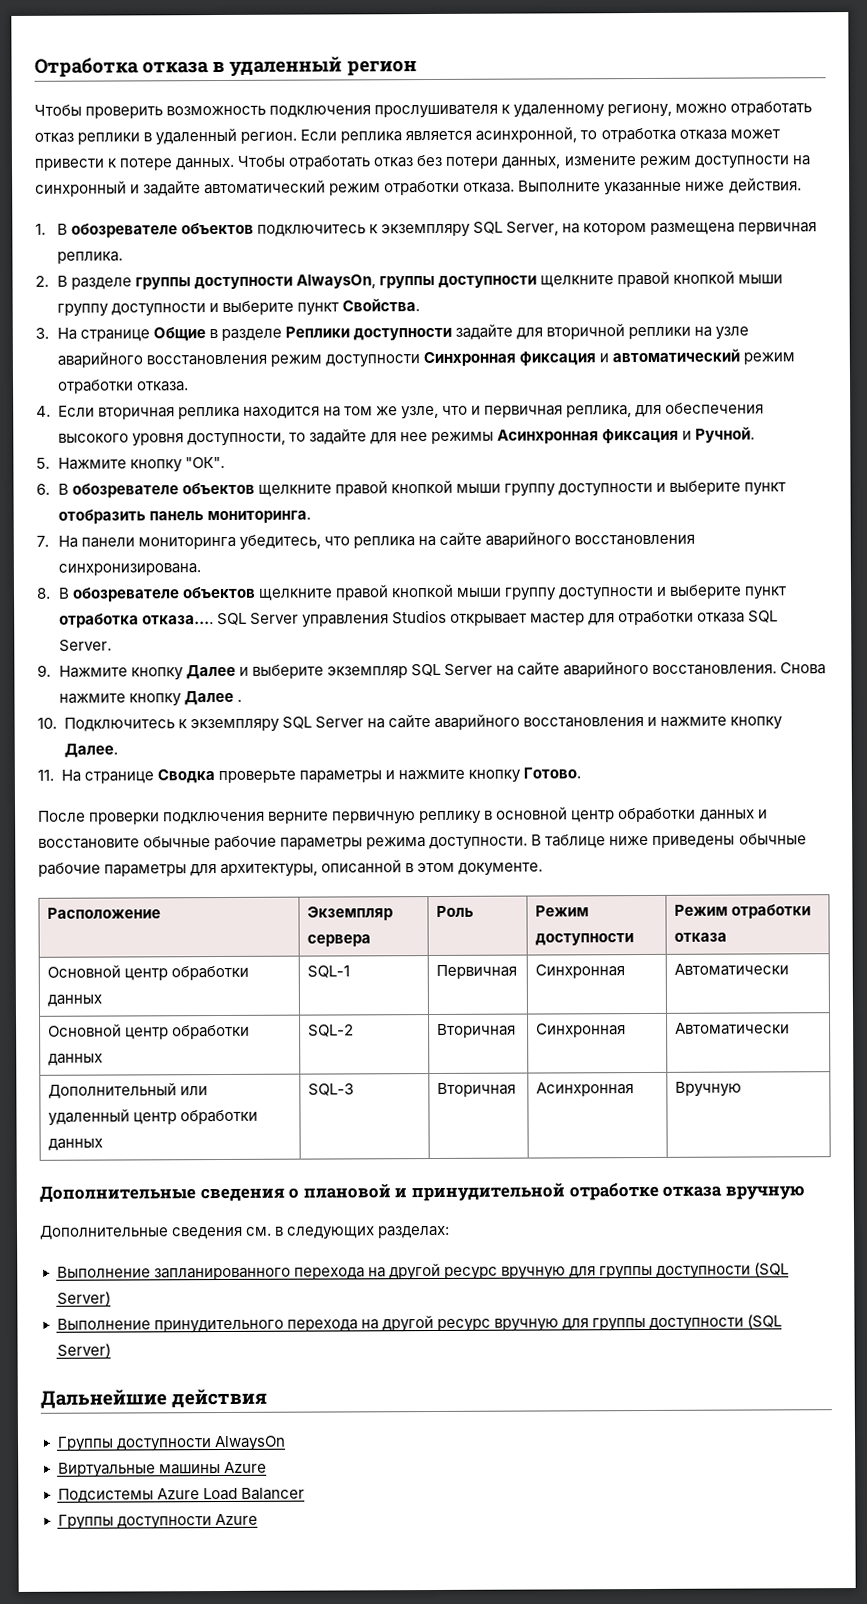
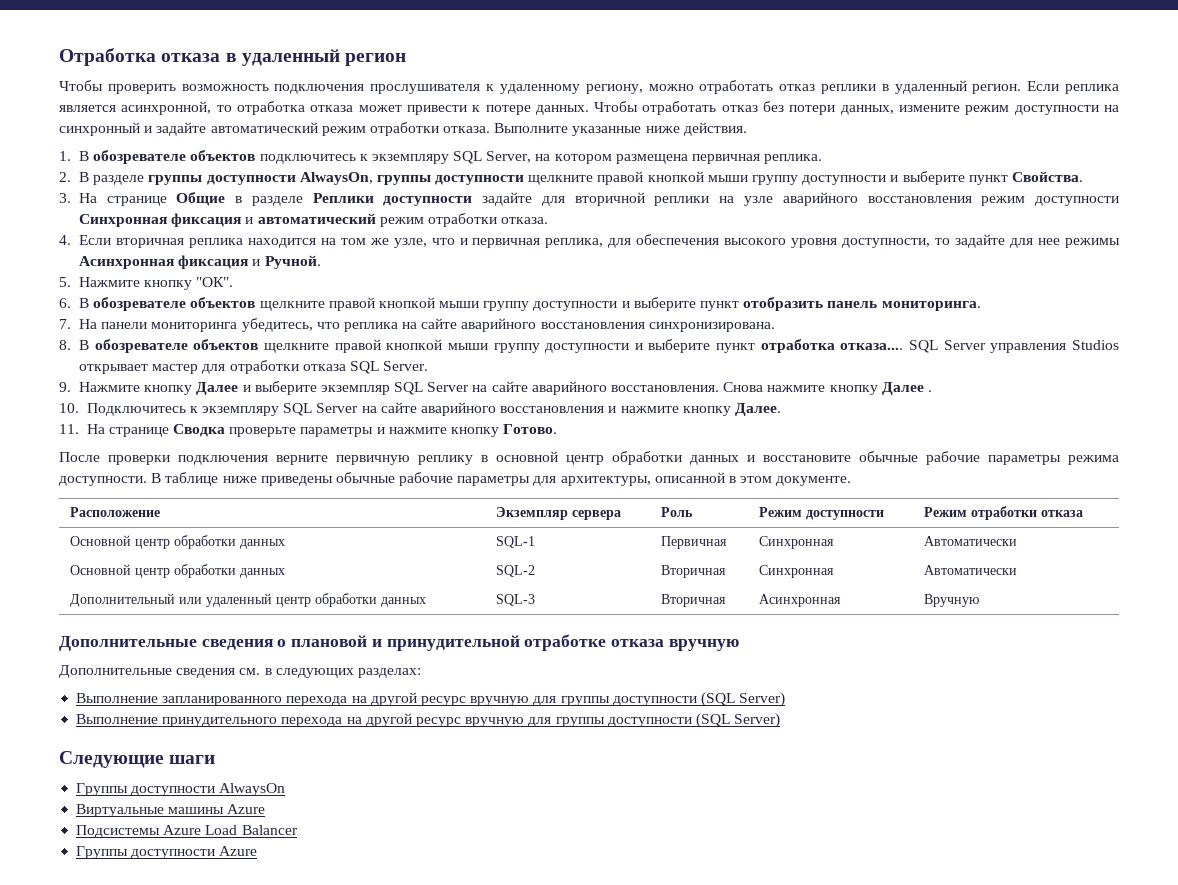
[40,1388,268,1409] Дальнейшие действия -> [59,751,216,768] Следующие шаги

